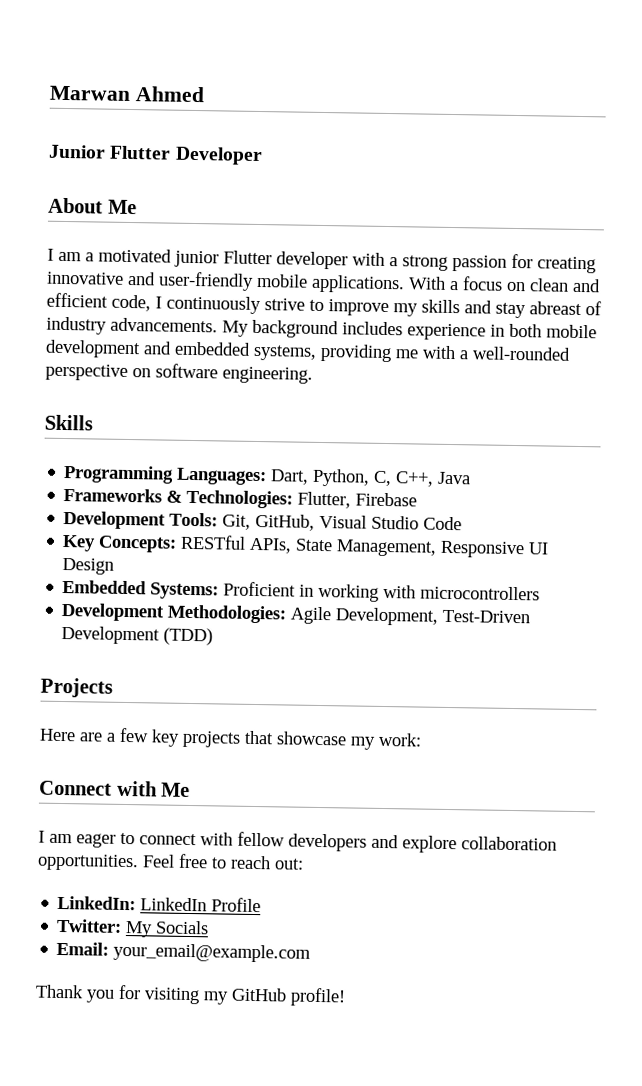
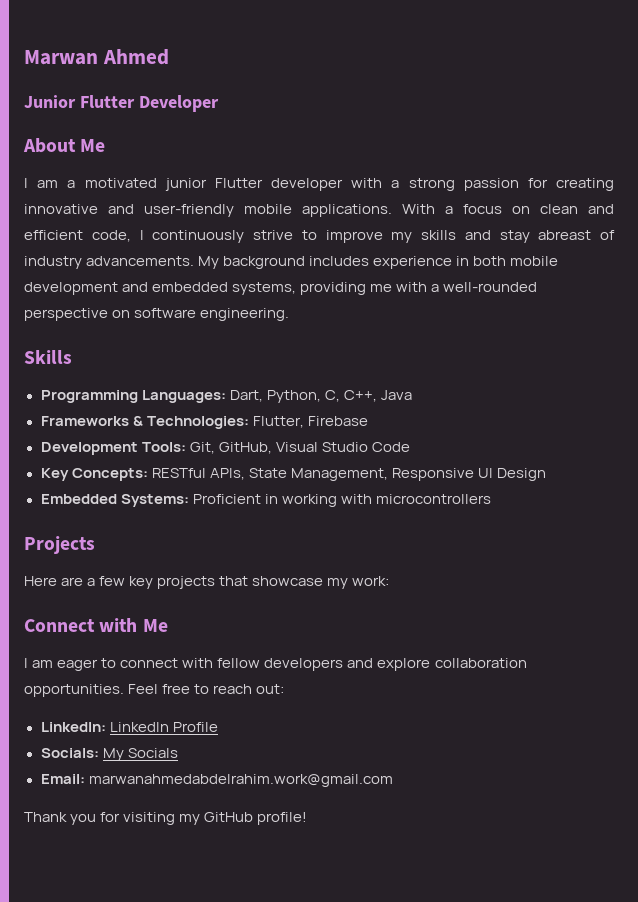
[61,602,531,626] [61,625,214,646] // Development Methodologies: Agile Development, Test-Driven Development (TDD) -> (491, 499) none
[56,918,123,933] Twitter: -> [40,748,99,758] Socials:
[113,942,312,963] your_email@example.com -> [88,774,393,787] marwanahmedabdelrahim.work@gmail.com

